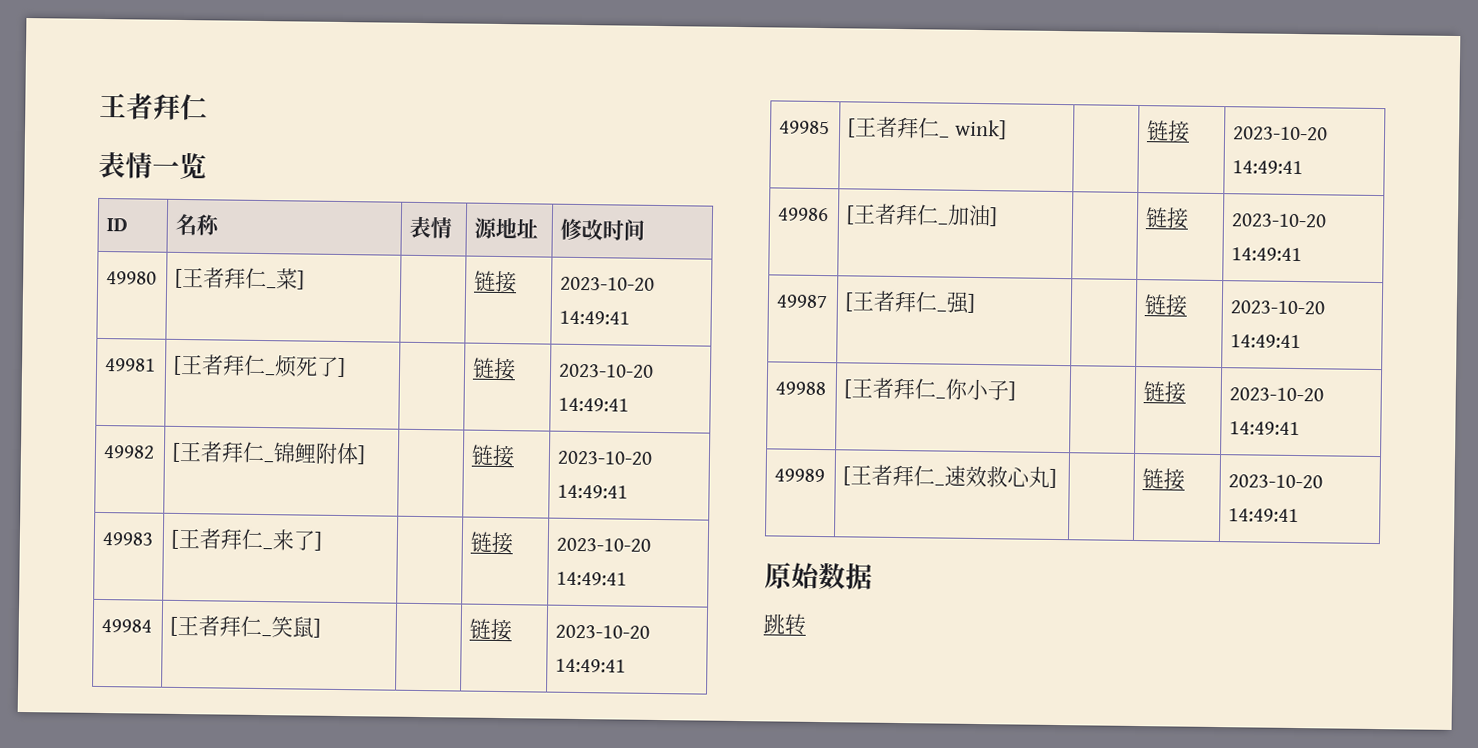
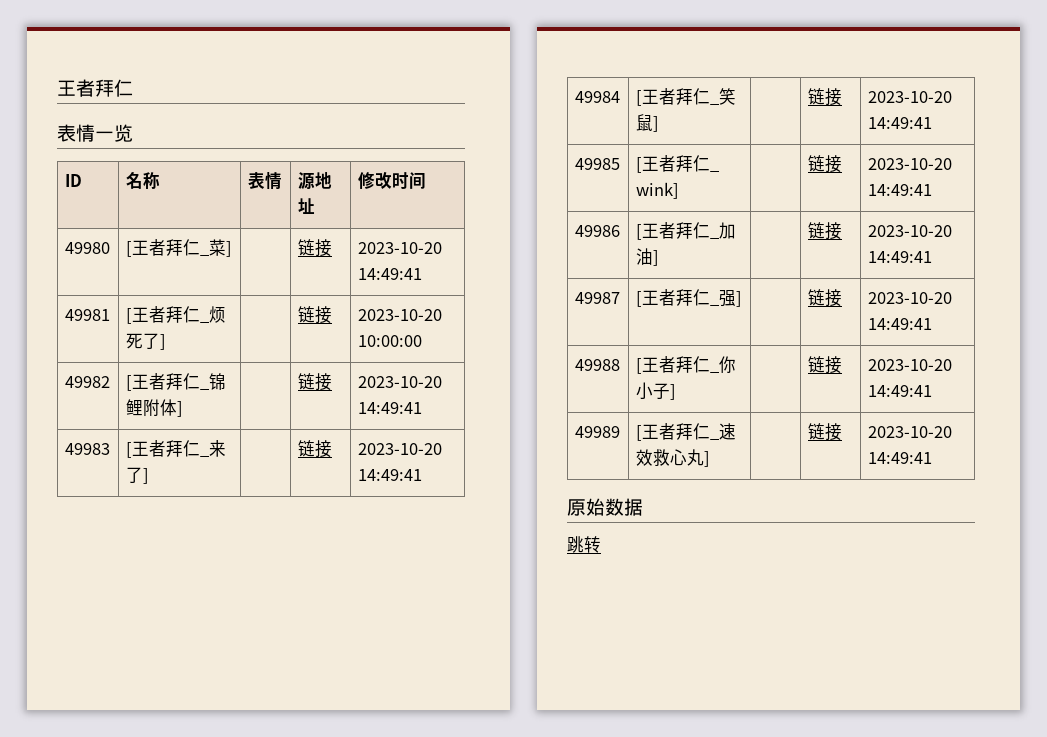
[558,397,630,412] 14:49:41 -> [357,335,422,347] 10:00:00

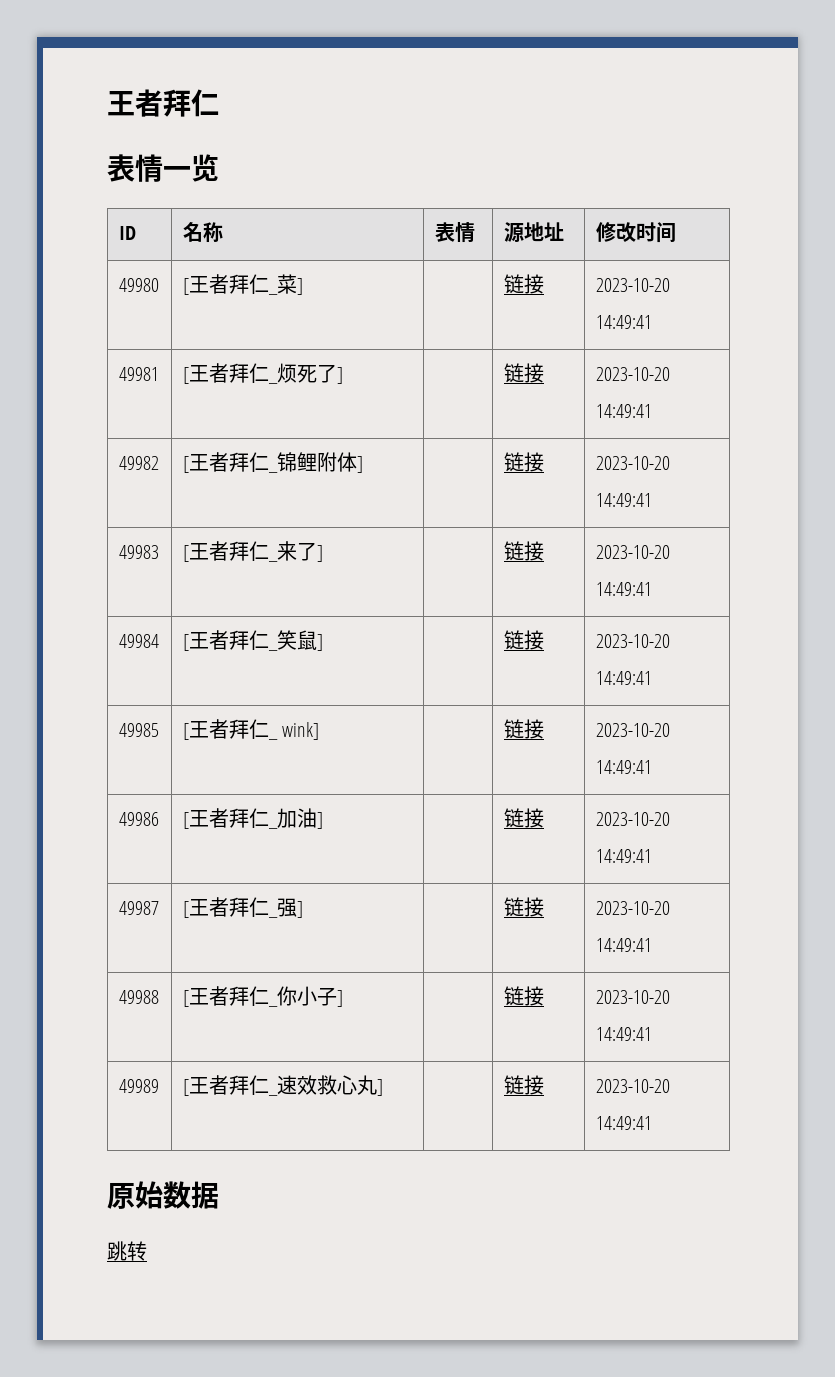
[357,335,422,347] 10:00:00 -> [595,404,652,418] 14:49:41

